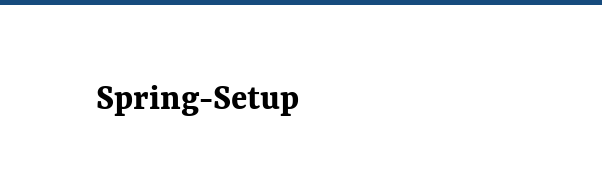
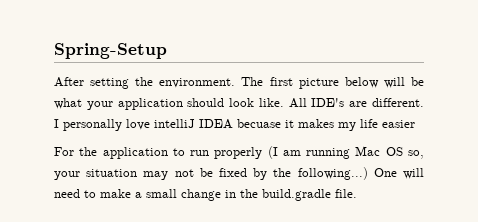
(299, 100) none -> [54,77,424,89] [54,98,424,110] [54,119,415,131] [54,146,424,159] [54,167,424,180] [54,189,357,201] // After setting the environment. The first picture below will be what your application should look like. All IDE's are different. I personally love intelliJ IDEA becuase it makes my life easier // For the application to run properly (I am running Mac OS so, your situation may not be fixed by the following...) One will need to make a small change in the build.gradle file.

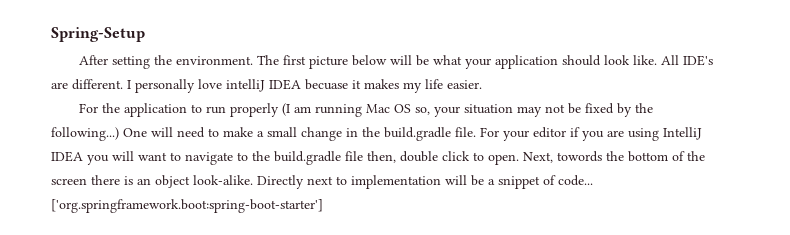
[382,120,415,128] easier -> [447,80,482,89] easier.
(357, 193) none -> [480,127,702,141] [51,151,705,165] [51,175,593,189] [51,199,323,213] For your editor if you are using IntelliJ IDEA you will want to navigate to the build.gradle file then, double click to open. Next, towords the bottom of the screen there is an object look-alike. Directly next to implementation will be a snippet of code... ['org.springframework.boot:spring-boot-starter']

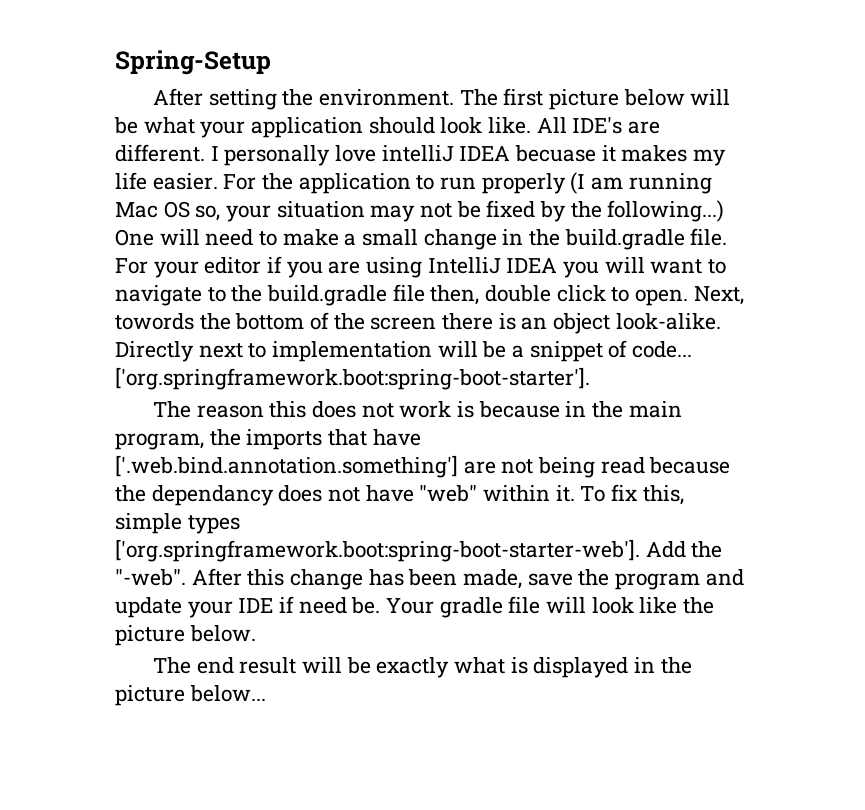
(482, 84) // -> (218, 181) none
[51,199,323,213] ['org.springframework.boot:spring-boot-starter'] -> [115,367,590,390] [152,401,682,418] [115,429,421,450] [115,455,731,478] [115,484,684,506] [115,513,240,534] [115,539,723,562] [115,568,744,590] [115,596,715,618] [115,625,256,646] [152,657,692,678] [115,685,266,706] ['org.springframework.boot:spring-boot-starter']. // The reason this does not work is because in the main program, the imports that have ['.web.bind.annotation.something'] are not being read because the dependancy does not have "web" within it. To fix this, simple types ['org.springframework.boot:spring-boot-starter-web']. Add the "-web". After this change has been made, save the program and update your IDE if need be. Your gradle file will look like the picture below. // The end result will be exactly what is displayed in the picture below...

